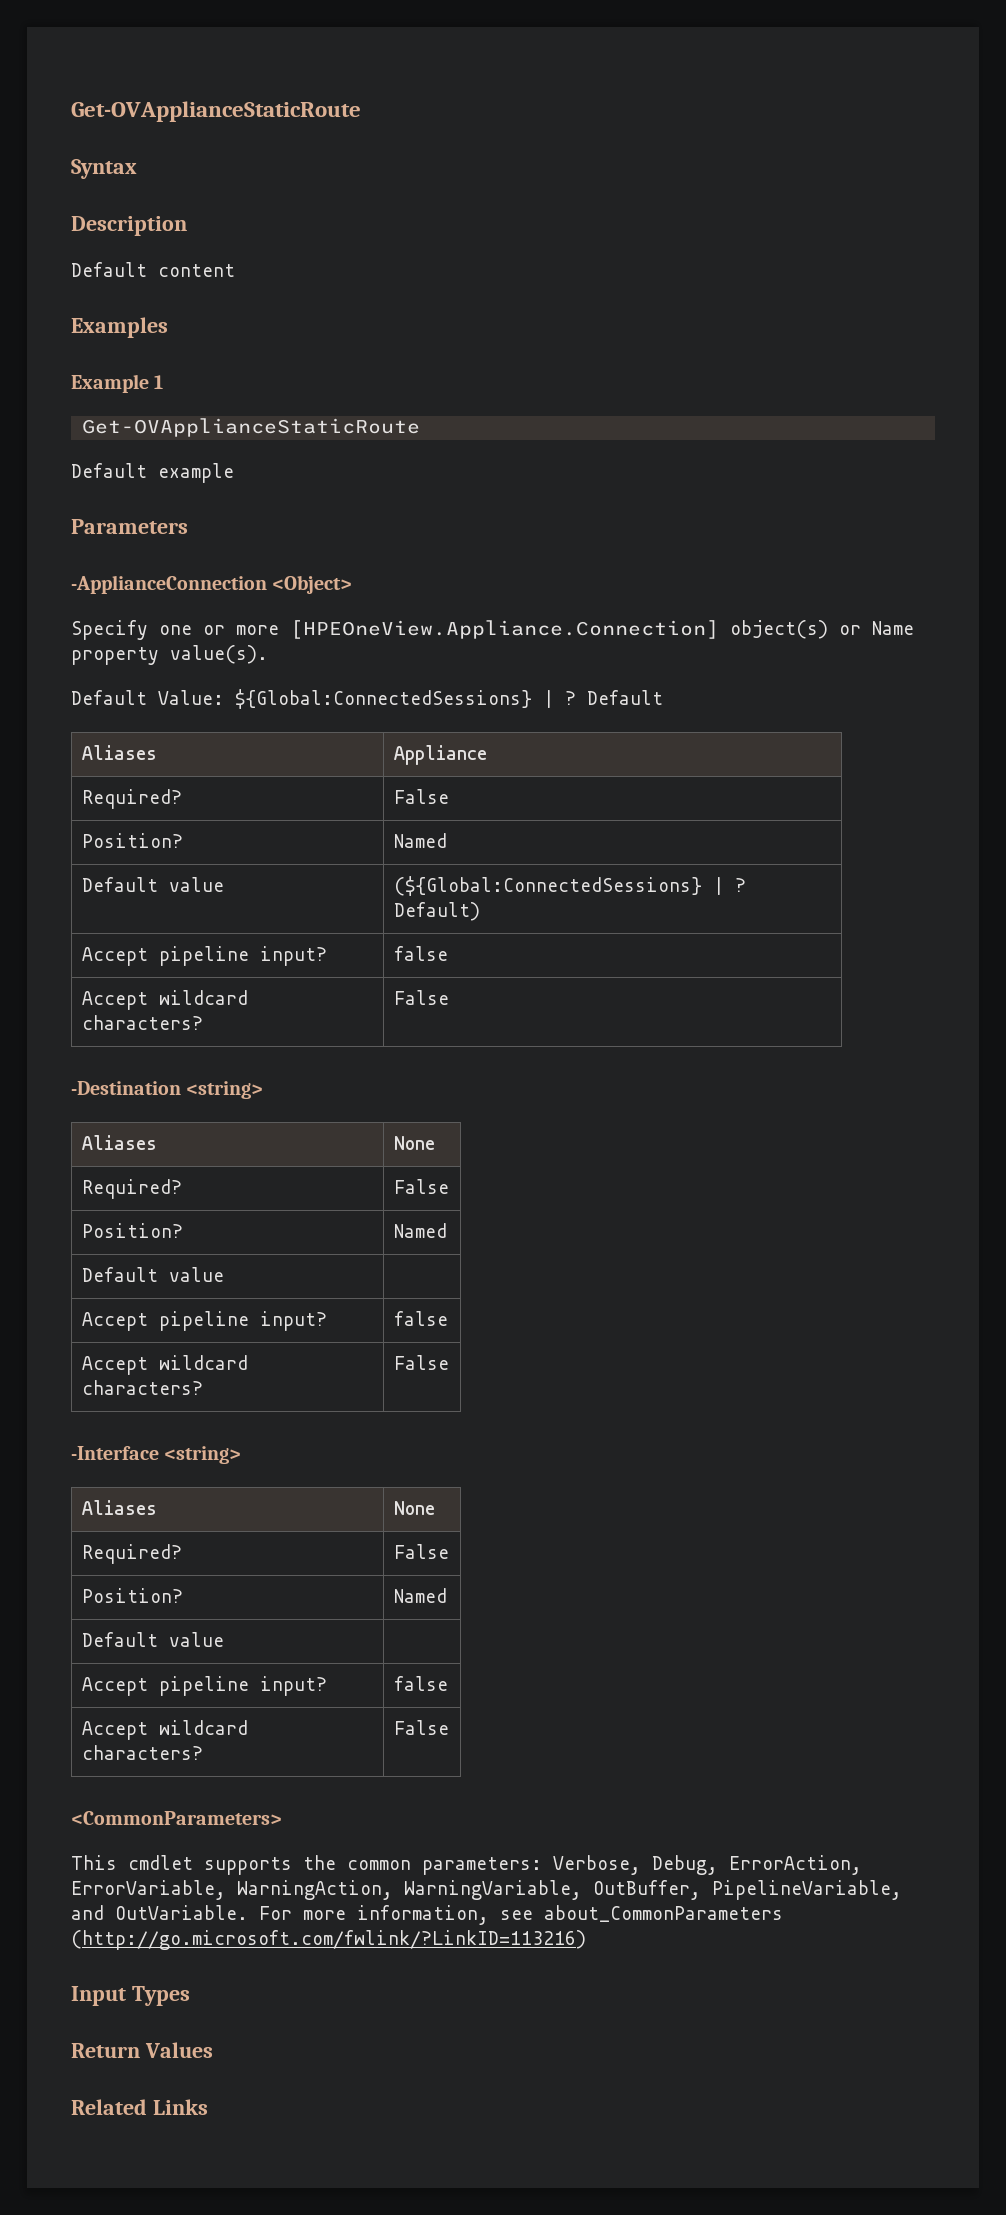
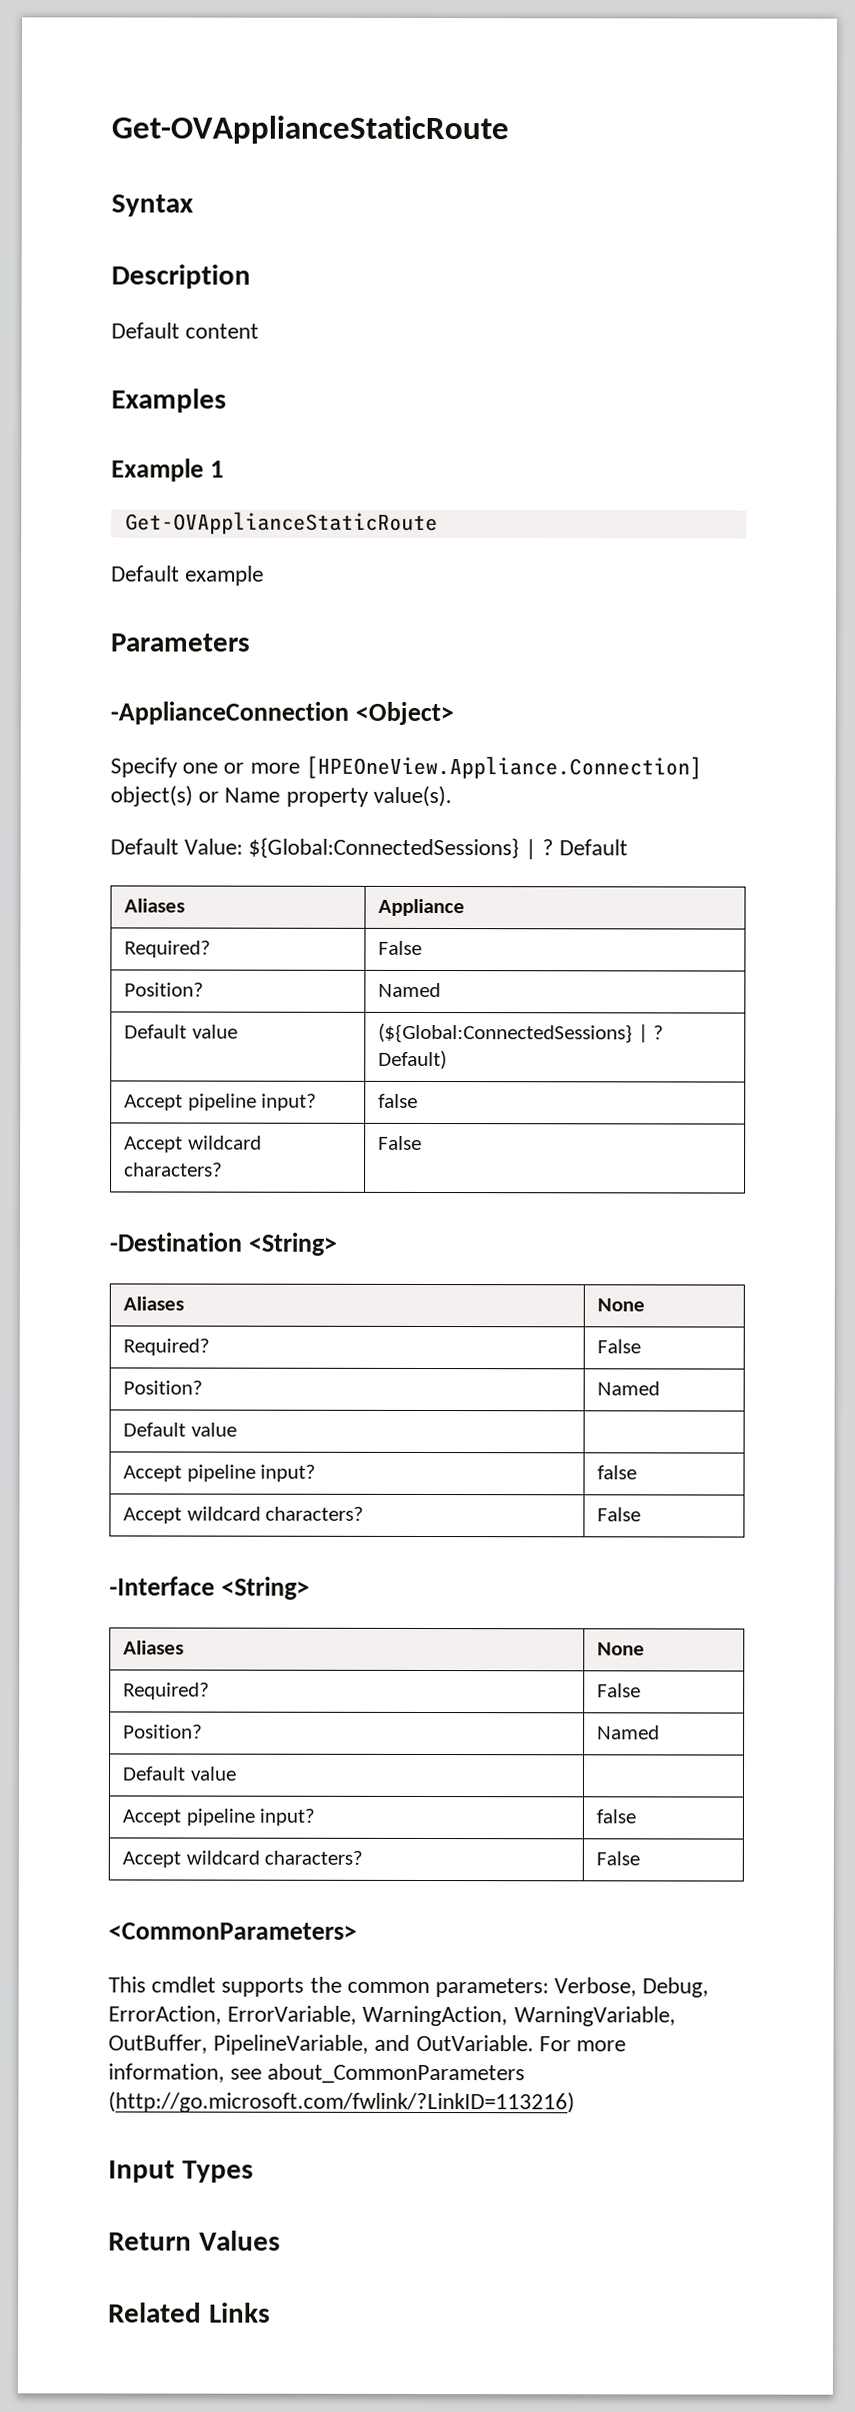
[186,1081,264,1099] <string> -> [248,1232,338,1256] <String>
[164,1446,242,1464] <string> -> [221,1576,311,1600] <String>

